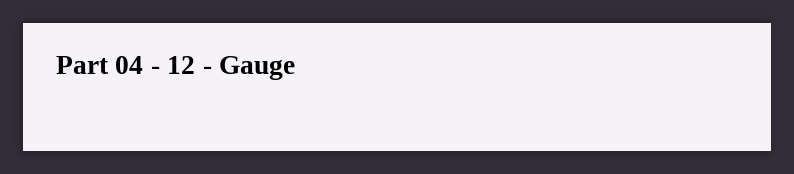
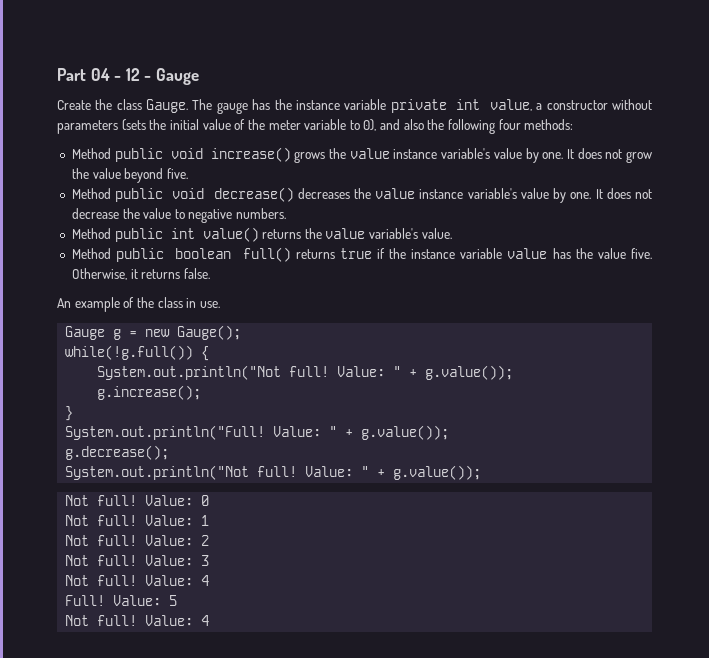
(296, 68) none -> [57,99,652,114] [57,119,574,134] [71,147,652,163] [71,168,188,183] [71,187,652,203] [71,208,287,223] [71,227,452,242] [71,247,652,262] [71,268,210,280] [57,297,220,312] [65,325,242,340] [65,345,210,361] [97,365,514,380] [97,385,202,400] [65,406,74,421] [65,425,450,440] [65,445,170,460] [65,465,482,480] [65,495,210,506] [65,515,210,526] [65,535,210,546] [65,555,210,566] [65,575,210,586] [65,595,178,606] [65,615,210,626] // Create the class Gauge. The gauge has the instance variable private int value, a constructor without parameters (sets the initial value of the meter variable to 0), and also the following four methods: // Method public void increase() grows the value instance variable's value by one. It does not grow the value beyond five. // Method public void decrease() decreases the value instance variable's value by one. It does not decrease the value to negative numbers. // Method public int value() returns the value variable's value. // Method public boolean full() returns true if the instance variable value has the value five. Otherwise, it returns false. // An example of the class in use. // Gauge g = new Gauge(); // while(!g.full()) { // System.out.println("Not full! Value: " + g.value()); // g.increase(); // } // System.out.println("Full! Value: " + g.value()); // g.decrease(); // System.out.println("Not full! Value: " + g.value()); // Not full! Value: 0 // Not full! Value: 1 // Not full! Value: 2 // Not full! Value: 3 // Not full! Value: 4 // Full! Value: 5 // Not full! Value: 4

